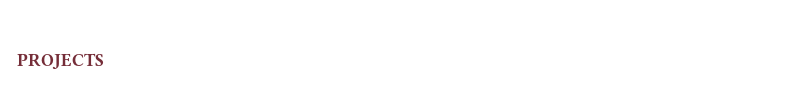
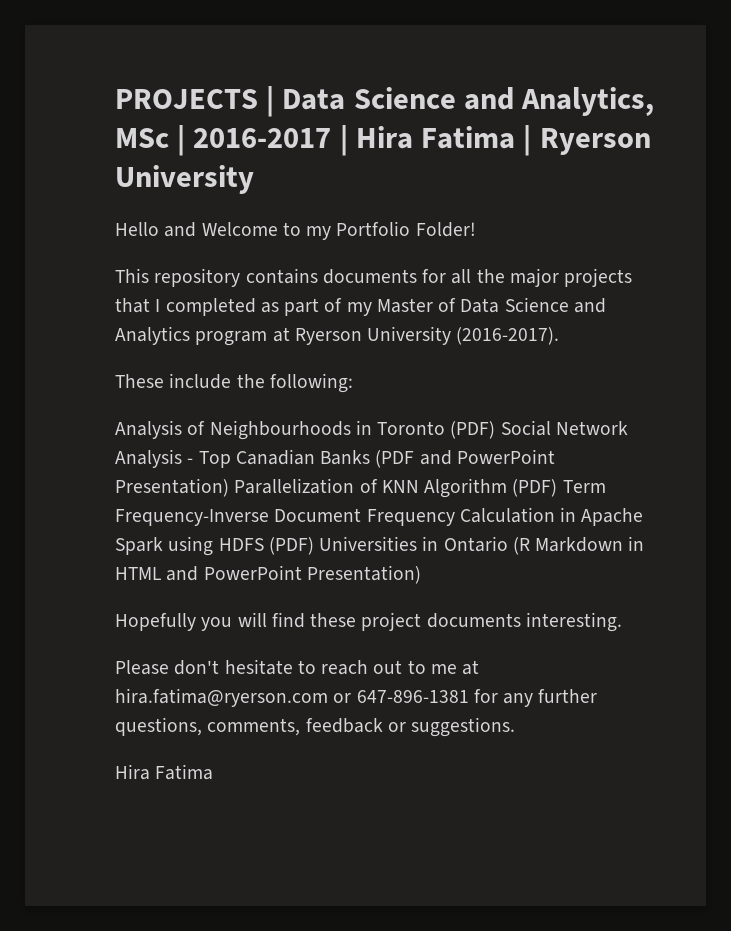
(104, 61) none -> [266,86,655,117] [115,125,651,156] [115,165,254,194] [115,221,476,240] [115,268,633,287] [115,297,606,316] [115,326,560,346] [115,373,353,393] [115,420,628,440] [115,449,555,468] [115,478,606,498] [115,507,644,526] [115,536,645,556] [115,565,421,584] [115,612,622,632] [115,659,480,675] [115,688,598,707] [115,717,516,737] [115,764,214,780] | Data Science and Analytics, MSc | 2016-2017 | Hira Fatima | Ryerson University // Hello and Welcome to my Portfolio Folder! // This repository contains documents for all the major projects that I completed as part of my Master of Data Science and Analytics program at Ryerson University (2016-2017). // These include the following: // Analysis of Neighbourhoods in Toronto (PDF) Social Network Analysis - Top Canadian Banks (PDF and PowerPoint Presentation) Parallelization of KNN Algorithm (PDF) Term Frequency-Inverse Document Frequency Calculation in Apache Spark using HDFS (PDF) Universities in Ontario (R Markdown in HTML and PowerPoint Presentation) // Hopefully you will find these project documents interesting. // Please don't hesitate to reach out to me at hira.fatima@ryerson.com or 647-896-1381 for any further questions, comments, feedback or suggestions. // Hira Fatima

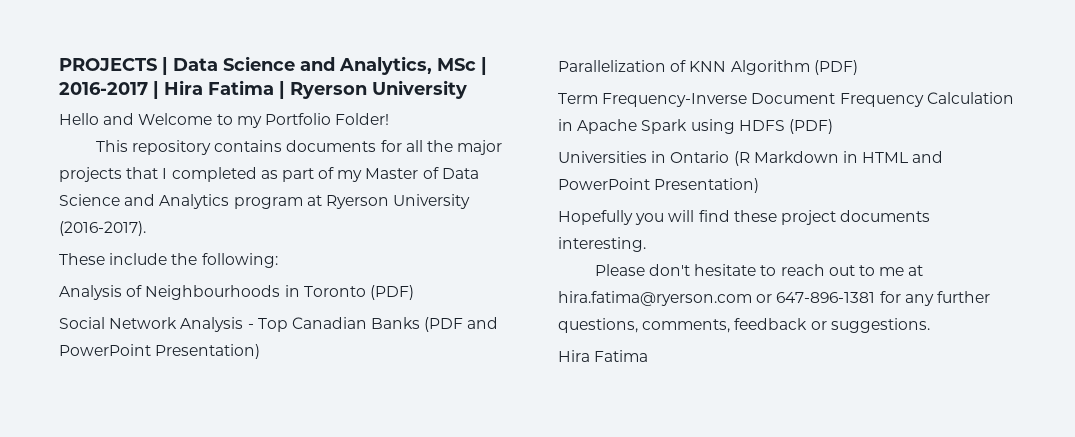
(496, 430) none -> (414, 292) //
(229, 487) none -> (261, 351) //
(558, 488) none -> (858, 67) //
(314, 546) none -> (833, 126) //

